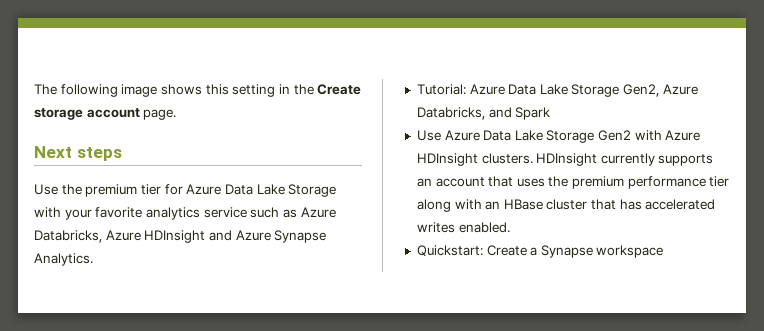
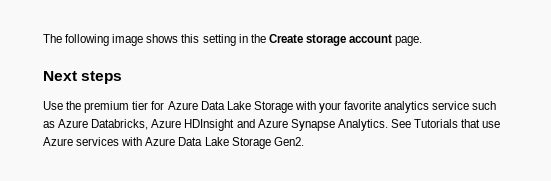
[416,84,698,97] [416,107,551,120] [416,130,701,143] [416,153,714,166] [416,176,730,189] [416,199,716,212] [416,222,510,233] [416,245,664,258] // Tutorial: Azure Data Lake Storage Gen2, Azure Databricks, and Spark // Use Azure Data Lake Storage Gen2 with Azure HDInsight clusters. HDInsight currently supports an account that uses the premium performance tier along with an HBase cluster that has accelerated writes enabled. // Quickstart: Create a Synapse workspace -> [390,119,501,128] [43,137,304,149] See Tutorials that use Azure services with Azure Data Lake Storage Gen2.

